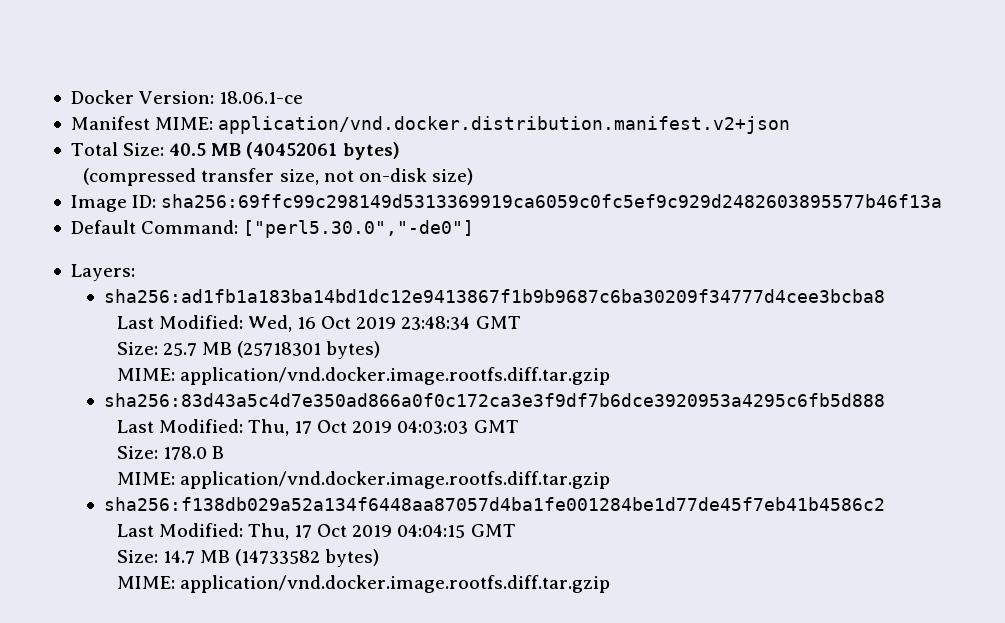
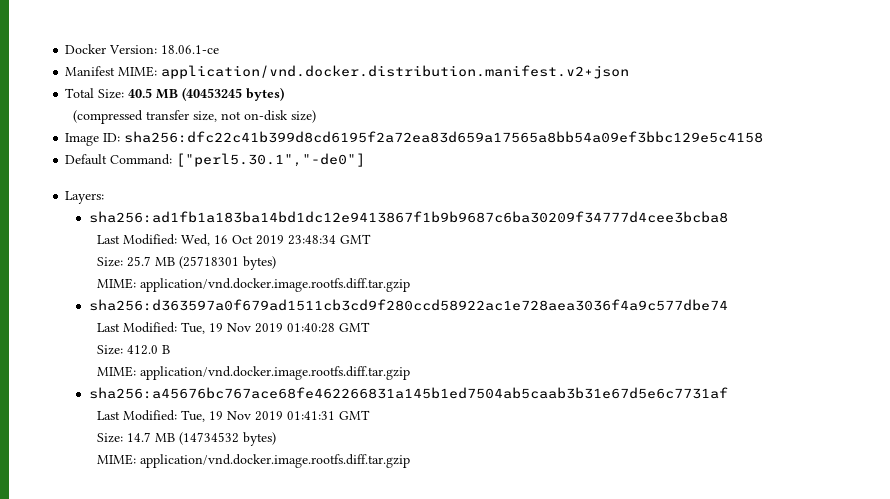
[246,142,338,159] (40452061 -> [182,87,243,101] (40453245
[161,194,943,208] sha256:69ffc99c298149d5313369919ca6059c0fc5ef9c929d2482603895577b46f13a -> [124,131,764,143] sha256:dfc22c41b399d8cd6195f2a72ea83d659a17565a8bb54a09ef3bbc129e5c4158
[243,220,475,238] ["perl5.30.0","-de0"] -> [176,153,366,167] ["perl5.30.1","-de0"]
[104,393,886,407] [116,419,519,436] [116,446,207,460] sha256:83d43a5c4d7e350ad866a0f0c172ca3e3f9df7b6dce3920953a4295c6fb5d888 // Last Modified: Thu, 17 Oct 2019 04:03:03 GMT // Size: 178.0 -> [88,299,728,311] [96,322,370,334] [96,345,158,355] sha256:d363597a0f679ad1511cb3cd9f280ccd58922ac1e728aea3036f4a9c577dbe74 // Last Modified: Tue, 19 Nov 2019 01:40:28 GMT // Size: 412.0
[104,497,886,511] [116,523,466,540] sha256:f138db029a52a134f6448aa87057d4ba1fe001284be1d77de45f7eb41b4586c2 // Last Modified: Thu, 17 Oct 2019 04:04:15 -> [88,387,728,399] [96,410,335,422] sha256:a45676bc767ace68fe462266831a145b1ed7504ab5caab3b31e67d5e6c7731af // Last Modified: Tue, 19 Nov 2019 01:41:31
[235,549,321,566] (14733582 -> [178,432,239,445] (14734532

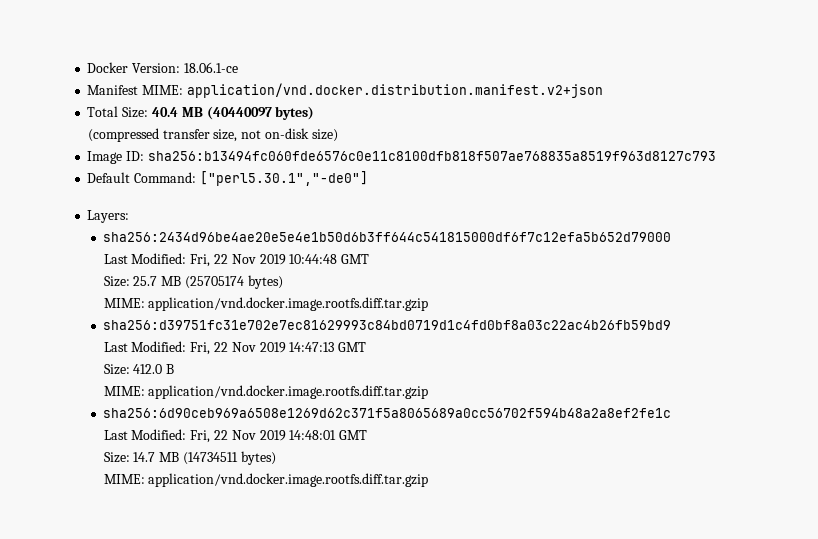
[128,87,243,101] 40.5 MB (40453245 -> [151,106,272,120] 40.4 MB (40440097
[124,131,764,143] sha256:dfc22c41b399d8cd6195f2a72ea83d659a17565a8bb54a09ef3bbc129e5c4158 -> [147,151,716,161] sha256:b13494fc060fde6576c0e11c8100dfb818f507ae768835a8519f963d8127c793
[88,211,728,223] [96,234,336,246] sha256:ad1fb1a183ba14bd1dc12e9413867f1b9b9687c6ba30209f34777d4cee3bcba8 // Last Modified: Wed, 16 Oct 2019 23:48:34 -> [103,232,672,242] [103,253,338,267] sha256:2434d96be4ae20e5e4e1b50d6b3ff644c541815000df6f7c12efa5b652d79000 // Last Modified: Fri, 22 Nov 2019 10:44:48
[178,256,239,269] (25718301 -> [184,276,244,289] (25705174
[88,299,728,311] [96,322,335,334] sha256:d363597a0f679ad1511cb3cd9f280ccd58922ac1e728aea3036f4a9c577dbe74 // Last Modified: Tue, 19 Nov 2019 01:40:28 -> [103,320,672,330] [103,341,335,355] sha256:d39751fc31e702e7ec81629993c84bd0719d1c4fd0bf8a03c22ac4b26fb59bd9 // Last Modified: Fri, 22 Nov 2019 14:47:13
[88,387,728,399] [96,410,335,422] sha256:a45676bc767ace68fe462266831a145b1ed7504ab5caab3b31e67d5e6c7731af // Last Modified: Tue, 19 Nov 2019 01:41:31 -> [103,408,672,418] [103,429,337,443] sha256:6d90ceb969a6508e1269d62c371f5a8065689a0cc56702f594b48a2a8ef2fe1c // Last Modified: Fri, 22 Nov 2019 14:48:01
[178,432,239,445] (14734532 -> [182,452,238,465] (14734511

